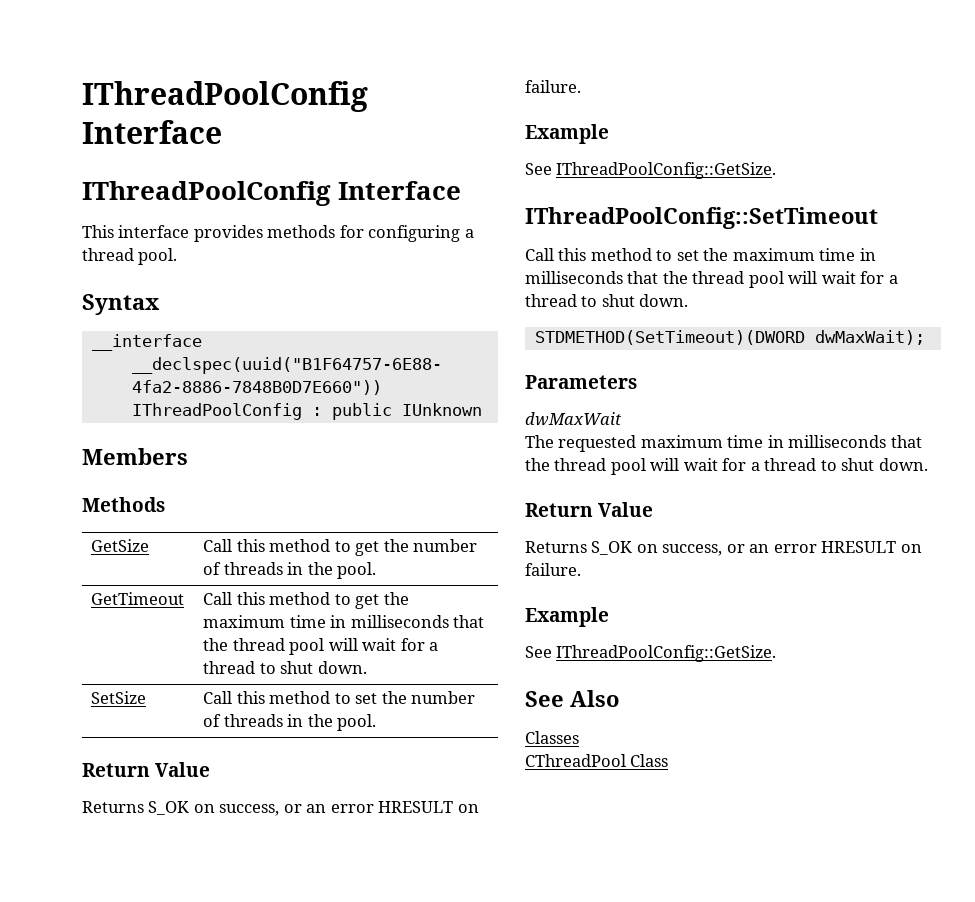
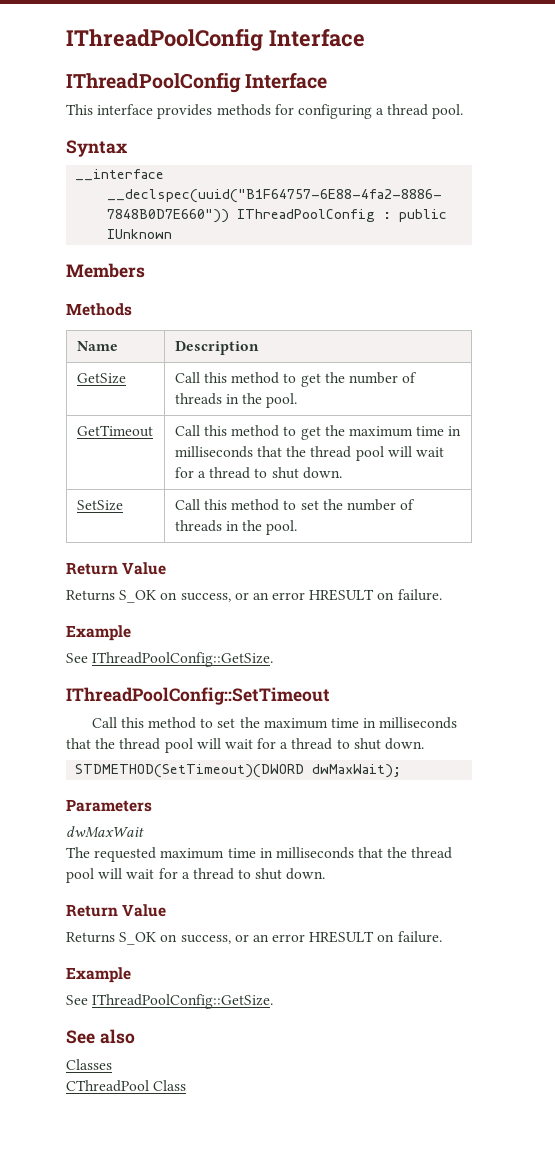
(165, 504) none -> [76,341,118,351] [174,341,259,355] // Name | Description
[570,690,619,707] Also -> [99,1029,135,1044] also

